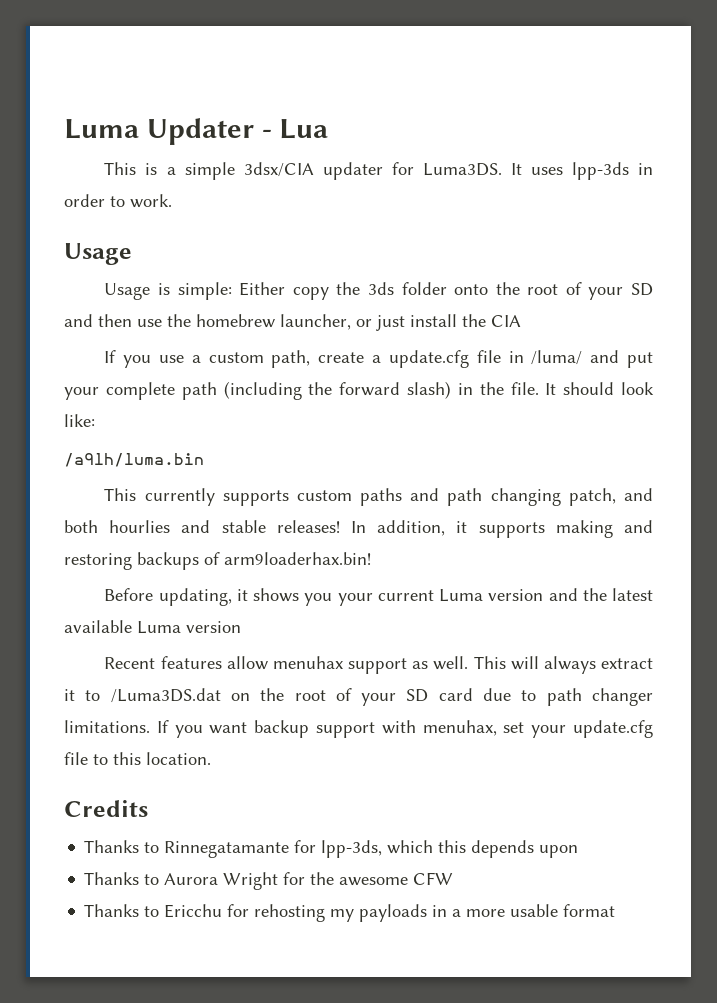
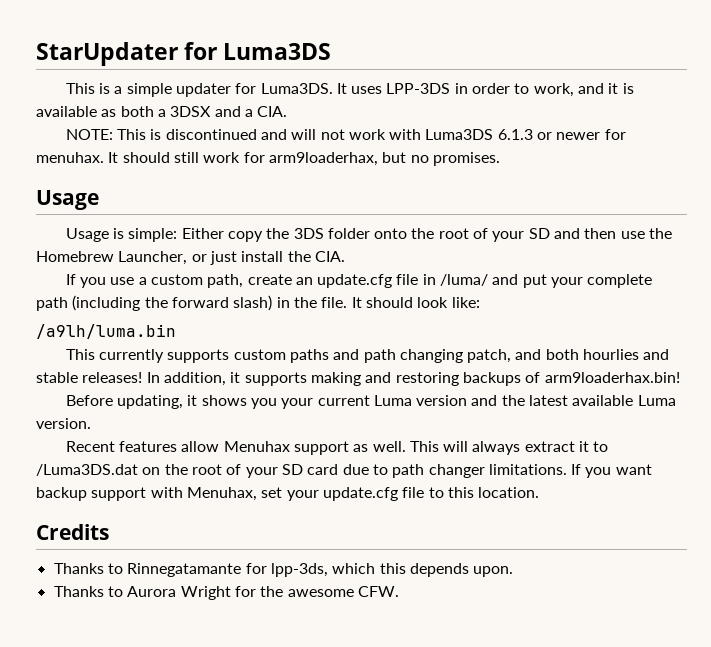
[64,118,329,145] Luma Updater - Lua -> [36,42,332,66] StarUpdater for Luma3DS
[243,162,314,177] 3dsx/CIA -> (172, 90) none
[571,162,629,180] lpp-3ds -> [386,83,451,94] LPP-3DS
[130,194,172,208] work. -> [533,83,634,97] [36,106,288,117] [65,129,626,140] [36,152,500,166] work, and it is available as both a 3DSX and a CIA. // NOTE: This is discontinued and will not work with Luma3DS 6.1.3 or newer for menuhax. It should still work for arm9loaderhax, but no promises.
[367,282,394,295] 3ds -> [293,228,324,239] 3DS
[196,314,351,330] homebrew launcher, -> [36,251,188,265] Homebrew Launcher,
[491,315,521,327] CIA -> [314,251,345,262] CIA.
[372,355,382,363] a -> [295,277,313,285] an
[186,621,241,633] version -> [36,418,91,429] version.
[272,656,343,669] menuhax -> [223,441,290,452] Menuhax
[422,720,497,736] menuhax, -> [186,487,257,501] Menuhax,
[539,845,579,858] upon -> [473,566,514,577] upon.
[413,872,454,885] [84,904,616,922] CFW // Thanks to Ericchu for rehosting my payloads in a more usable format -> [357,586,399,597] CFW.

